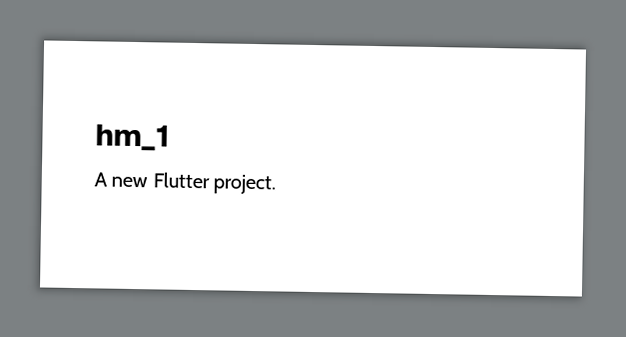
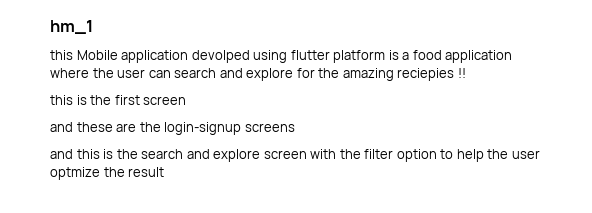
[94,172,277,195] A new Flutter project. -> [50,50,513,63] [50,68,466,81] [50,95,187,105] [50,122,295,135] [50,149,540,162] [50,167,165,180] this Mobile application devolped using flutter platform is a food application where the user can search and explore for the amazing reciepies !! // this is the first screen // and these are the login-signup screens // and this is the search and explore screen with the filter option to help the user optmize the result

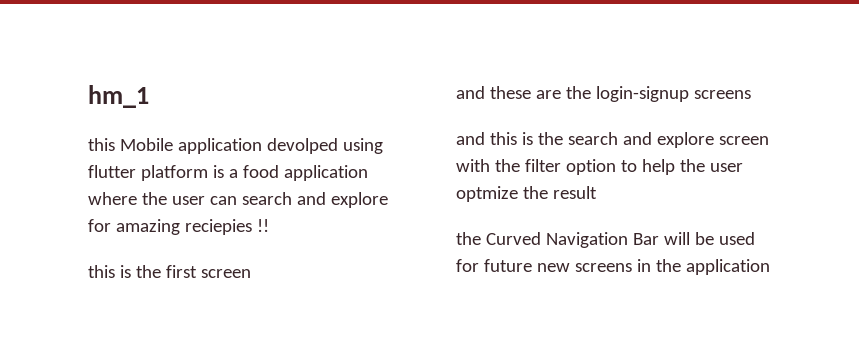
[318,68,340,78] the -> (111, 225) none
(165, 172) none -> [456,232,755,248] [456,259,770,275] // the Curved Navigation Bar will be used for future new screens in the application

